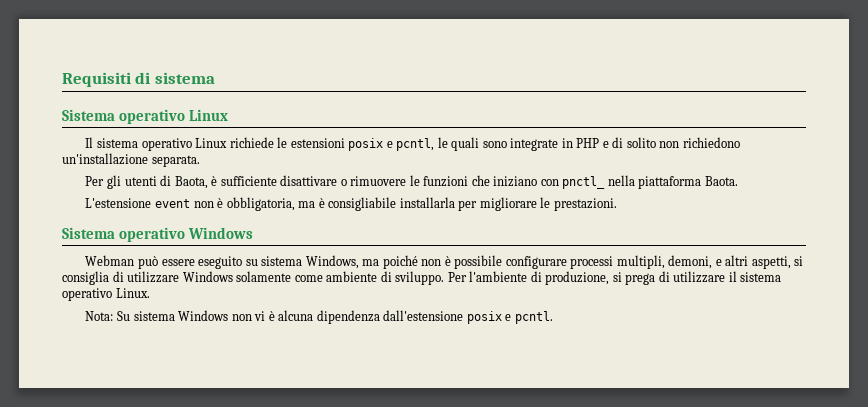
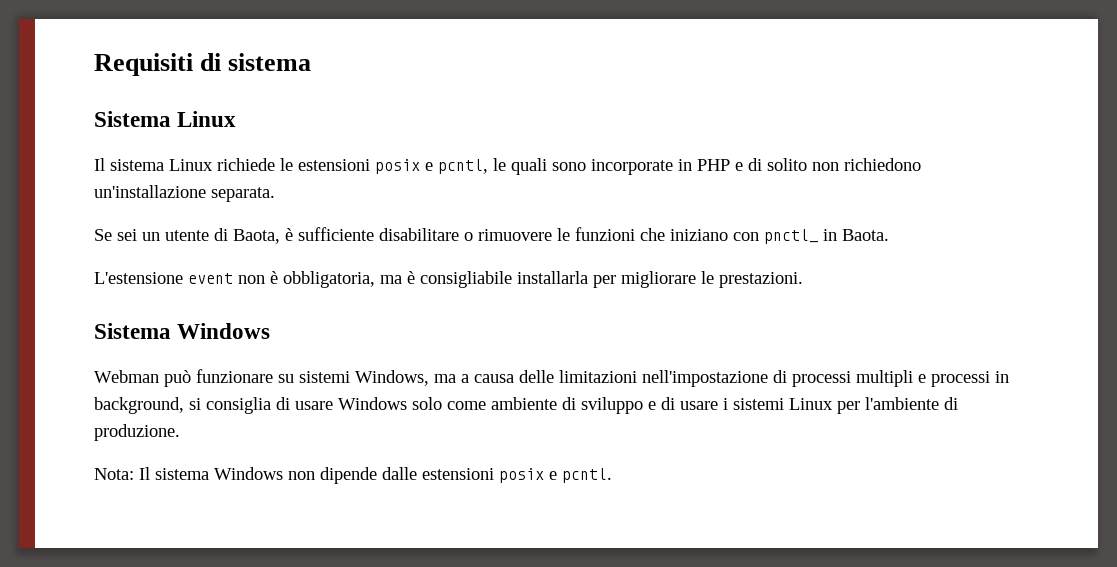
[119,109,186,124] operativo -> (171, 119) none
[141,138,192,151] operativo -> (164, 165) none
[510,138,559,151] integrate -> [591,159,673,175] incorporate
[85,175,157,189] Per gli utenti -> [94,229,209,241] Se sei un utente
[280,175,338,186] disattivare -> [379,228,459,241] disabilitare
[607,175,702,189] nella piattaforma -> [823,229,837,241] in
[119,227,186,242] operativo -> (171, 331) none
[161,255,804,269] [62,271,782,285] [62,288,150,301] essere eseguito su sistema Windows, ma poiché non è possibile configurare processi multipli, demoni, e altri aspetti, si consiglia di utilizzare Windows solamente come ambiente di sviluppo. Per l'ambiente di produzione, si prega di utilizzare il sistema operativo Linux. -> [196,369,1009,387] [94,397,958,414] [94,424,180,441] funzionare su sistemi Windows, ma a causa delle limitazioni nell'impostazione di processi multipli e processi in background, si consiglia di usare Windows solo come ambiente di sviluppo e di usare i sistemi Linux per l'ambiente di produzione.
[116,311,130,321] Su -> [139,467,150,480] Il
[254,310,464,324] vi è alcuna dipendenza dall'estensione -> [320,467,494,484] dipende dalle estensioni

